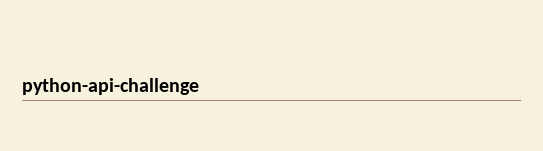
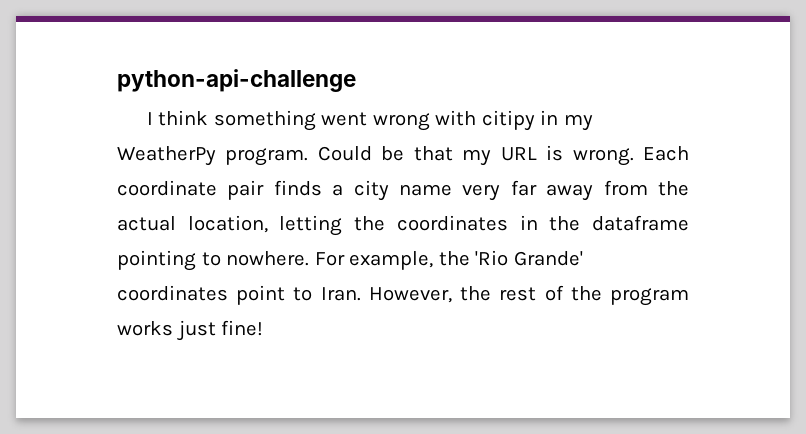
(199, 86) none -> [146,110,593,131] [117,145,690,166] [117,180,689,201] [117,215,689,236] [117,250,583,271] [117,285,689,306] [117,320,264,341] // I think something went wrong with citipy in my WeatherPy program. Could be that my URL is wrong. Each coordinate pair finds a city name very far away from the actual location, letting the coordinates in the dataframe pointing to nowhere. For example, the 'Rio Grande' coordinates point to Iran. However, the rest of the program works just fine!

